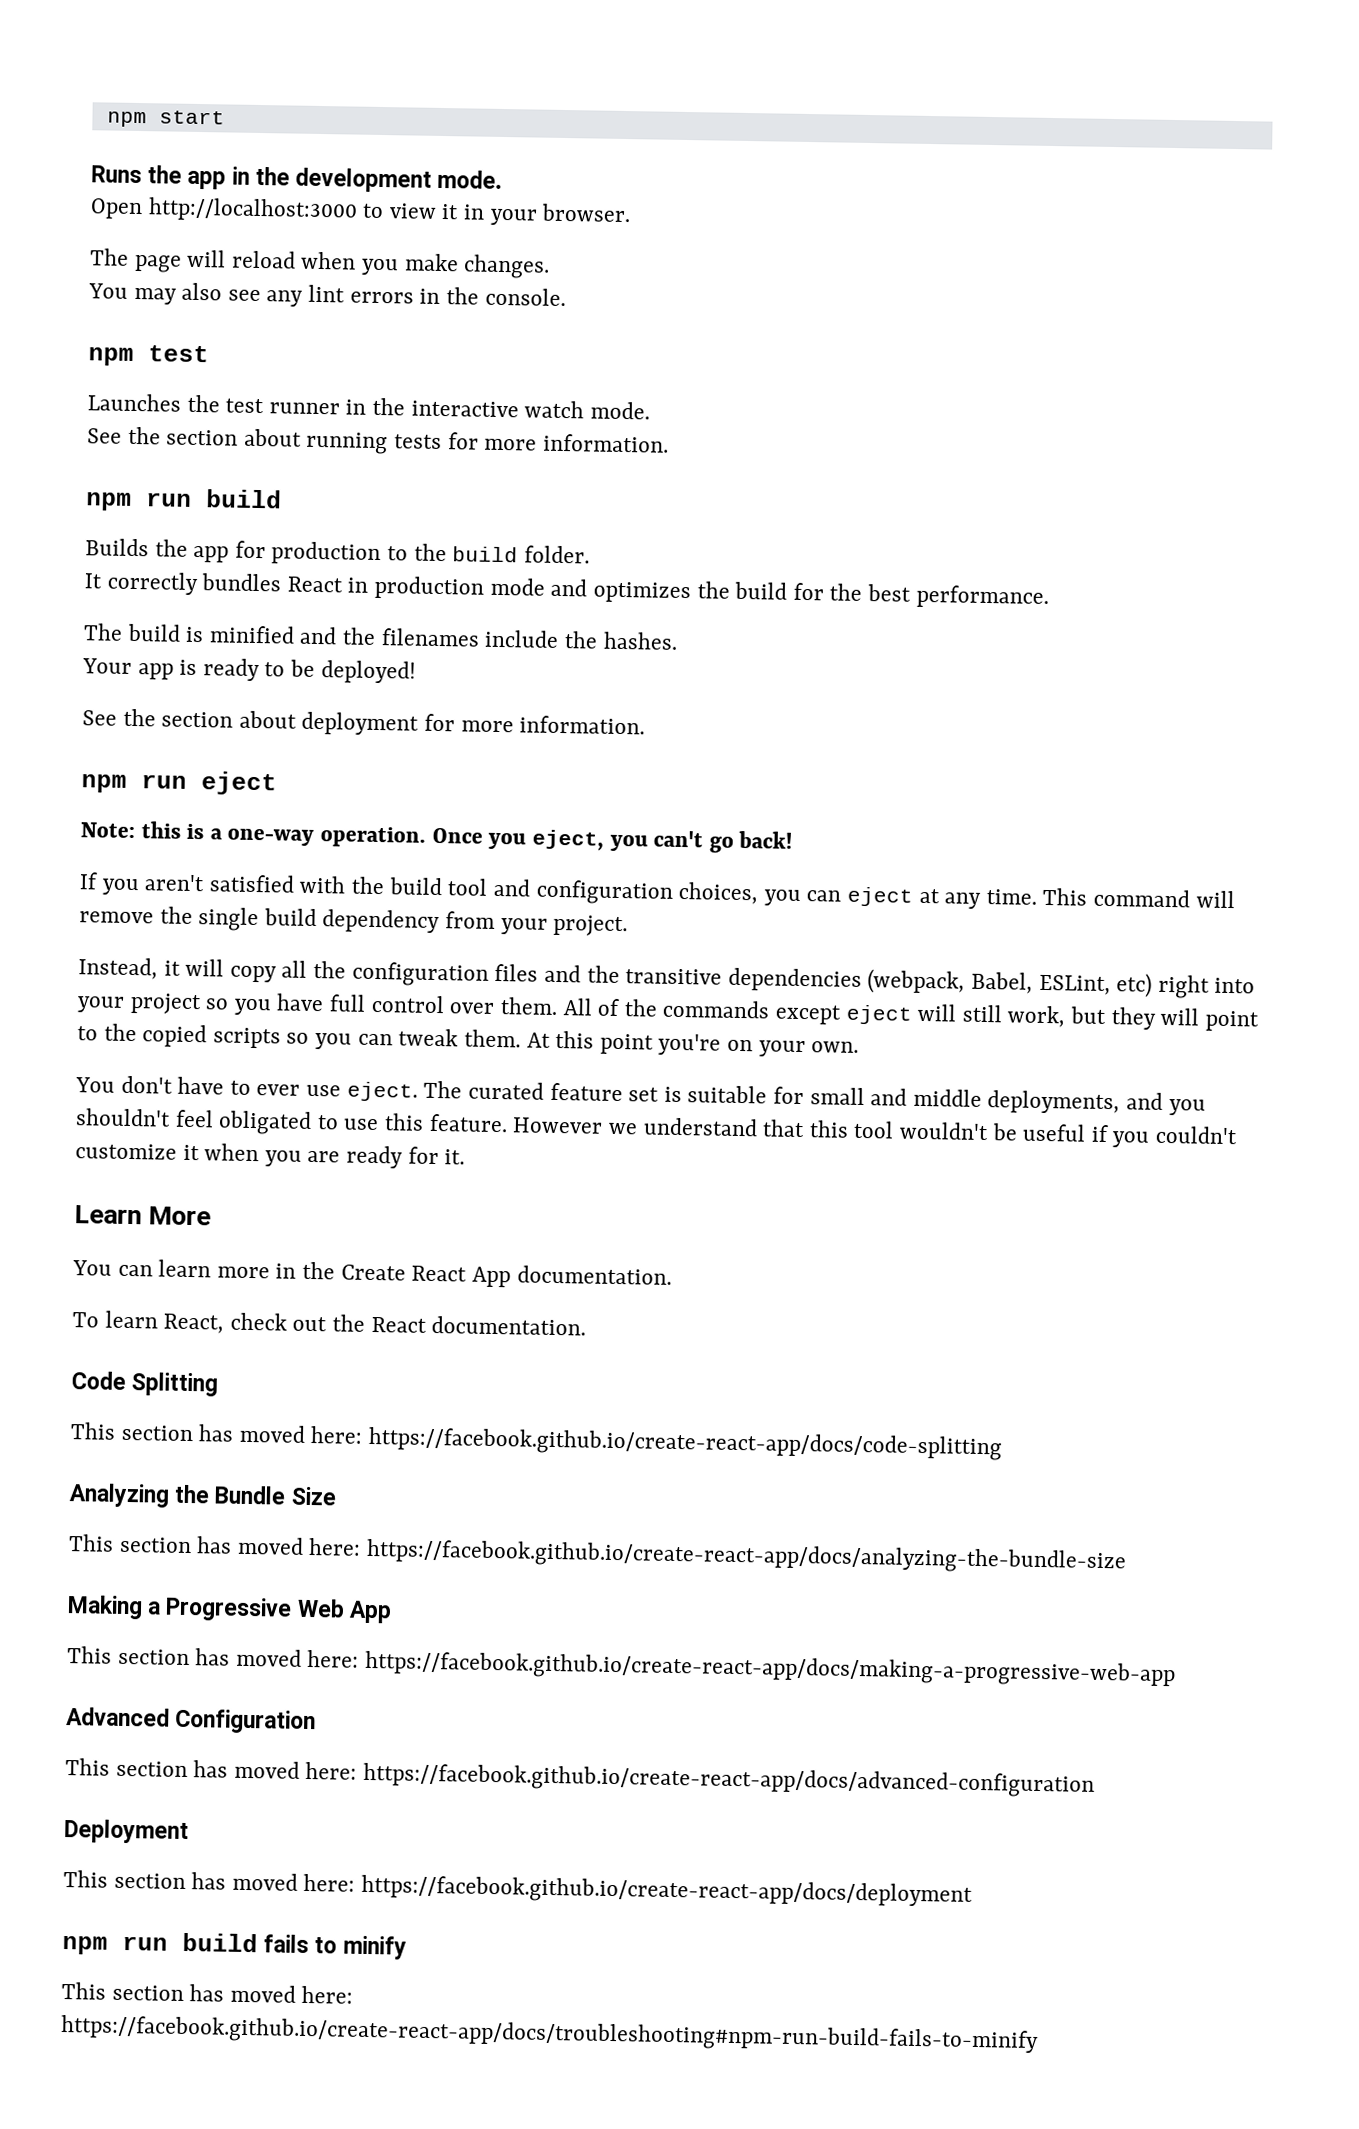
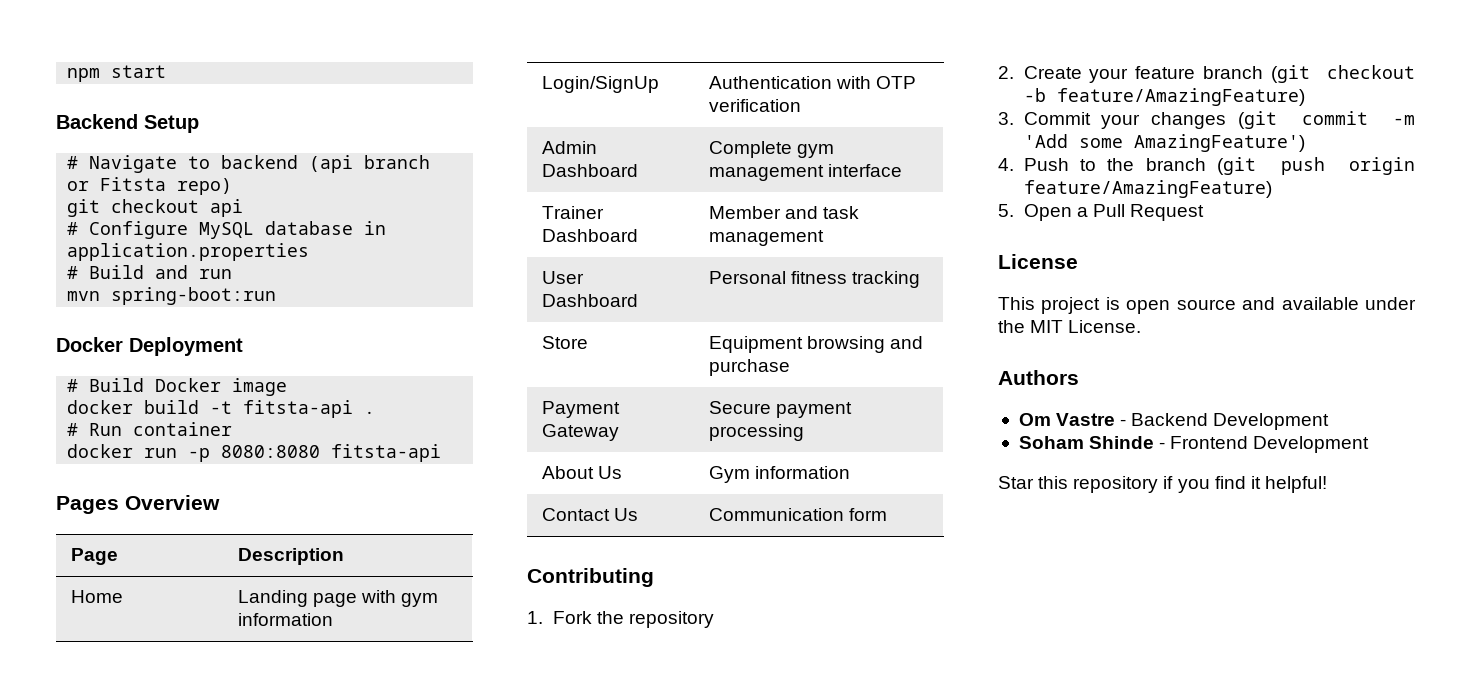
[91,165,503,193] [90,197,632,226] [90,248,551,279] [88,282,566,307] [88,345,209,366] [87,393,650,420] [87,426,669,455] [86,489,282,511] [85,538,590,566] [84,571,1049,609] [83,623,678,650] [82,658,416,684] [82,708,646,736] [81,771,277,796] [80,821,794,853] [79,872,1235,909] [79,906,629,937] [78,957,1256,999] [77,992,1259,1032] [77,1023,860,1058] [75,1075,1206,1116] [75,1108,1239,1148] [75,1143,466,1169] [74,1205,212,1226] [72,1259,672,1288] [72,1310,587,1336] [71,1371,219,1397] [70,1422,1003,1461] [69,1483,337,1508] [68,1534,1128,1575] [67,1595,392,1624] [67,1646,1177,1688] [66,1707,317,1735] [65,1758,1096,1798] [64,1819,189,1845] [63,1870,974,1908] [62,1932,407,1960] [61,1981,354,2004] [60,2014,1039,2055] Runs the app in the development mode. // Open http://localhost:3000 to view it in your browser. // The page will reload when you make changes. // You may also see any lint errors in the console. // npm test // Launches the test runner in the interactive watch mode. // See the section about running tests for more information. // npm run build // Builds the app for production to the build folder. // It correctly bundles React in production mode and optimizes the build for the best performance. // The build is minified and the filenames include the hashes. // Your app is ready to be deployed! // See the section about deployment for more information. // npm run eject // Note: this is a one-way operation. Once you eject, you can't go back! // If you aren't satisfied with the build tool and configuration choices, you can eject at any time. This command will remove the single build dependency from your project. // Instead, it will copy all the configuration files and the transitive dependencies (webpack, Babel, ESLint, etc) right into your project so you have full control over them. All of the commands except eject will still work, but they will point to the copied scripts so you can tweak them. At this point you're on your own. // You don't have to ever use eject. The curated feature set is suitable for small and middle deployments, and you shouldn't feel obligated to use this feature. However we understand that this tool wouldn't be useful if you couldn't customize it when you are ready for it. // Learn More // You can learn more in the Create React App documentation. // To learn React, check out the React documentation. // Code Splitting // This section has moved here: https://facebook.github.io/create-react-app/docs/code-splitting // Analyzing the Bundle Size // This section has moved here: https://facebook.github.io/create-react-app/docs/analyzing-the-bundle-size // Making a Progressive Web App // This section has moved here: https://facebook.github.io/create-react-app/docs/making-a-progressive-web-app // Advanced Configuration // This section has moved here: https://facebook.github.io/create-react-app/docs/advanced-configuration // Deployment // This section has moved here: https://facebook.github.io/create-react-app/docs/deployment // npm run build fails to minify // This section has moved here: https://facebook.github.io/create-react-app/docs/troubleshooting#npm-run-build-fails-to-minify -> [56,114,199,133] [67,155,431,173] [67,177,233,195] [67,199,244,217] [67,221,387,239] [67,243,310,261] [67,265,233,279] [67,287,277,305] [56,337,243,356] [67,378,288,396] [67,400,376,418] [67,422,233,436] [67,444,442,462] [56,495,220,514] [70,548,118,565] [237,548,344,565] [70,590,123,603] [237,590,439,607] [237,613,333,626] [541,76,659,93] [708,76,916,89] [708,99,801,112] [541,141,597,154] [541,164,638,177] [708,141,834,158] [708,164,902,181] [541,206,604,219] [541,229,638,242] [708,206,859,219] [708,230,824,246] [541,271,584,284] [541,294,638,307] [708,271,920,288] [541,336,588,349] [708,336,923,353] [708,359,790,376] [541,401,620,418] [541,424,619,441] [708,401,852,418] [708,424,804,441] [541,466,622,479] [708,466,850,483] [541,508,638,521] [708,508,887,521] [527,568,654,587] [527,611,714,628] [998,65,1415,83] [1023,88,1305,106] [998,111,1415,129] [1023,134,1305,152] [998,157,1415,175] [1023,180,1272,198] [998,204,1204,221] [998,254,1078,269] [998,297,1416,314] [998,320,1142,333] [998,370,1079,385] [1018,413,1330,430] [1018,436,1370,453] [998,476,1327,493] Backend Setup // # Navigate to backend (api branch or Fitsta repo) // git checkout api // # Configure MySQL database in application.properties // # Build and run // mvn spring-boot:run // Docker Deployment // # Build Docker image // docker build -t fitsta-api . // # Run container // docker run -p 8080:8080 fitsta-api // Pages Overview // Page | Description // Home | Landing page with gym information // Login/SignUp | Authentication with OTP verification // Admin Dashboard | Complete gym management interface // Trainer Dashboard | Member and task management // User Dashboard | Personal fitness tracking // Store | Equipment browsing and purchase // Payment Gateway | Secure payment processing // About Us | Gym information // Contact Us | Communication form // Contributing // 1. Fork the repository // 2. Create your feature branch (git checkout -b feature/AmazingFeature) // 3. Commit your changes (git commit -m 'Add some AmazingFeature') // 4. Push to the branch (git push origin feature/AmazingFeature) // 5. Open a Pull Request // License // This project is open source and available under the MIT License. // Authors // Om Vastre - Backend Development // Soham Shinde - Frontend Development // Star this repository if you find it helpful!

